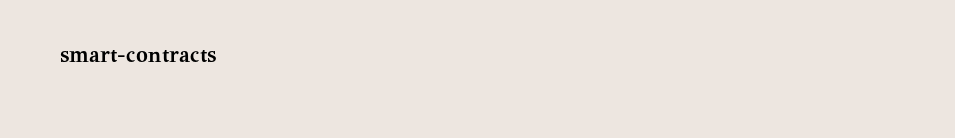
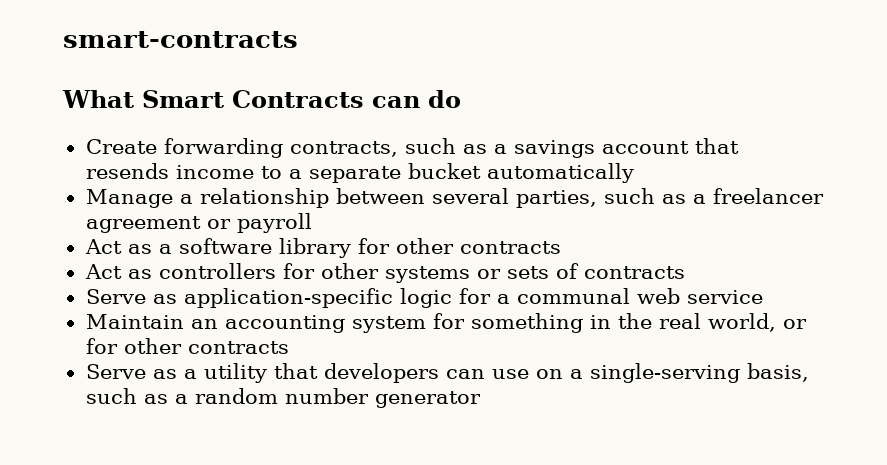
(216, 56) none -> [62,90,461,108] [85,138,739,158] [85,163,634,183] [85,188,824,208] [85,213,312,233] [84,238,561,258] [84,263,685,283] [85,288,763,308] [85,313,807,333] [85,338,289,354] [85,363,809,383] [85,388,481,408] // What Smart Contracts can do // Create forwarding contracts, such as a savings account that resends income to a separate bucket automatically // Manage a relationship between several parties, such as a freelancer agreement or payroll // Act as a software library for other contracts // Act as controllers for other systems or sets of contracts // Serve as application-specific logic for a communal web service // Maintain an accounting system for something in the real world, or for other contracts // Serve as a utility that developers can use on a single-serving basis, such as a random number generator

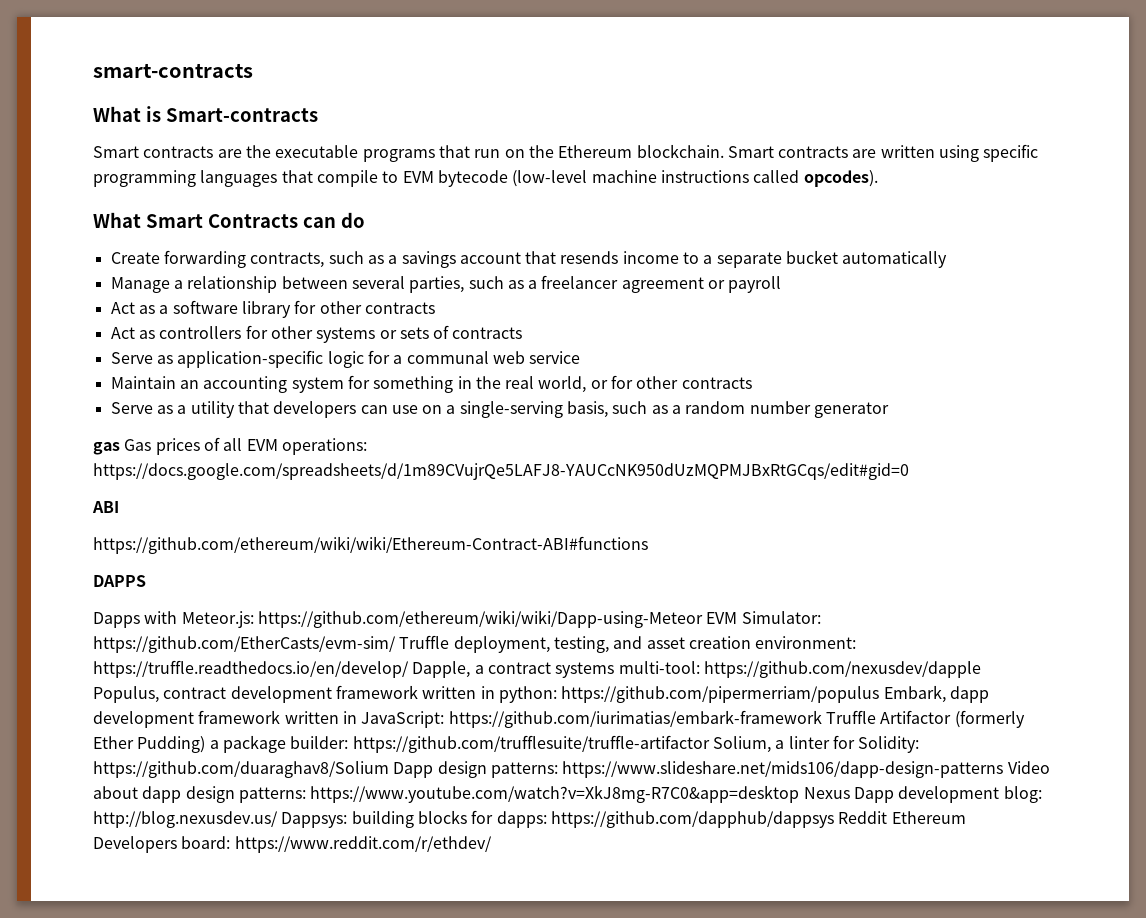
(298, 39) none -> [93,106,318,122] [93,144,1039,162] [93,170,878,187] // What is Smart-contracts // Smart contracts are the executable programs that run on the Ethereum blockchain. Smart contracts are written using specific programming languages that compile to EVM bytecode (low-level machine instructions called opcodes).
(481, 399) none -> [93,437,367,455] [93,463,909,480] [92,501,119,513] [93,536,648,554] [93,575,146,587] [93,610,821,628] [93,635,857,653] [93,660,981,678] [93,685,989,703] [93,710,1025,728] [93,735,920,753] [93,761,1050,778] [93,785,1042,803] [93,810,966,828] [93,836,492,853] // gas Gas prices of all EVM operations: https://docs.google.com/spreadsheets/d/1m89CVujrQe5LAFJ8-YAUCcNK950dUzMQPMJBxRtGCqs/edit#gid=0 // ABI // https://github.com/ethereum/wiki/wiki/Ethereum-Contract-ABI#functions // DAPPS // Dapps with Meteor.js: https://github.com/ethereum/wiki/wiki/Dapp-using-Meteor EVM Simulator: https://github.com/EtherCasts/evm-sim/ Truffle deployment, testing, and asset creation environment: https://truffle.readthedocs.io/en/develop/ Dapple, a contract systems multi-tool: https://github.com/nexusdev/dapple Populus, contract development framework written in python: https://github.com/pipermerriam/populus Embark, dapp development framework written in JavaScript: https://github.com/iurimatias/embark-framework Truffle Artifactor (formerly Ether Pudding) a package builder: https://github.com/trufflesuite/truffle-artifactor Solium, a linter for Solidity: https://github.com/duaraghav8/Solium Dapp design patterns: https://www.slideshare.net/mids106/dapp-design-patterns Video about dapp design patterns: https://www.youtube.com/watch?v=XkJ8mg-R7C0&app=desktop Nexus Dapp development blog: http://blog.nexusdev.us/ Dappsys: building blocks for dapps: https://github.com/dapphub/dappsys Reddit Ethereum Developers board: https://www.reddit.com/r/ethdev/

